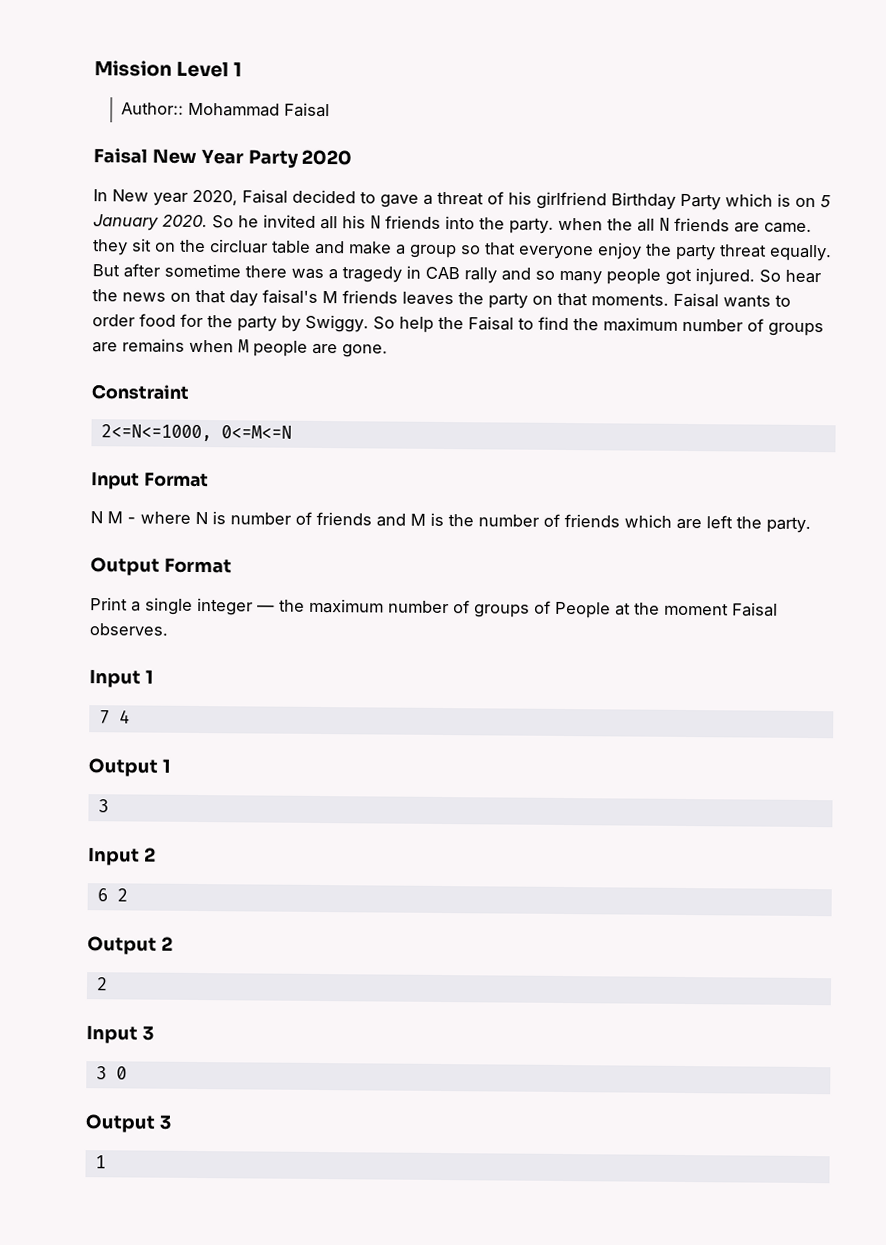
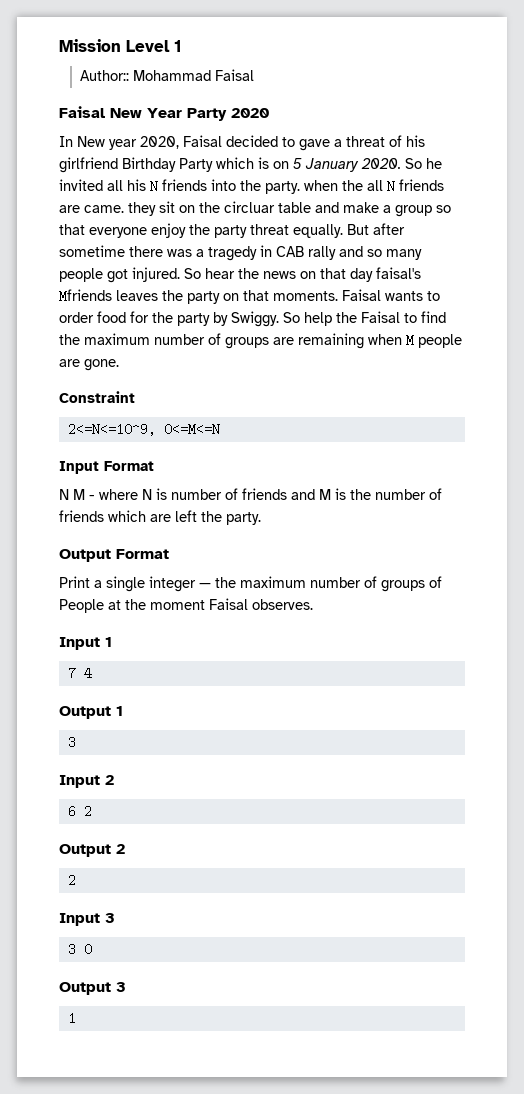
[322,290,398,304] M friends -> [59,289,112,303] Mfriends
[122,338,185,353] remains -> [298,333,364,349] remaining
[100,424,212,442] 2<=N<=1000, -> [67,423,156,436] 2<=N<=10^9,

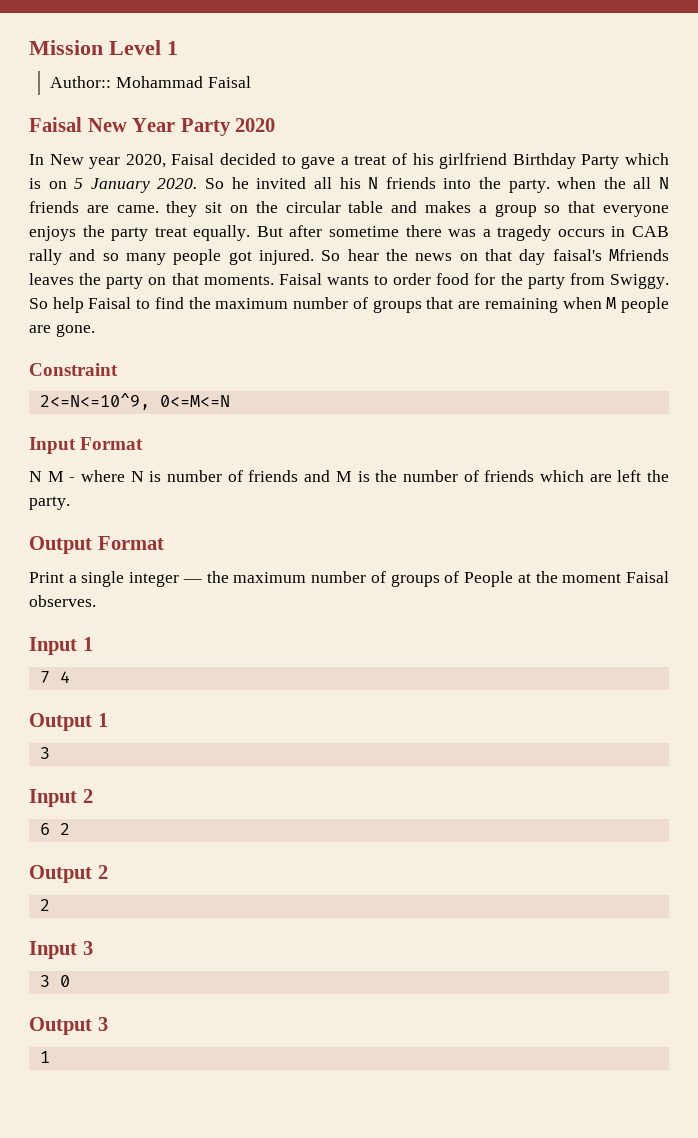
[346,136,385,147] threat -> [354,155,387,165] treat
[224,201,275,213] circluar -> [285,201,341,213] circular
[343,202,379,213] make -> [425,201,472,213] makes
[151,223,289,238] enjoy the party threat -> [29,225,187,241] enjoys the party treat
(257, 253) none -> [557,229,605,237] occurs
[213,312,228,326] by -> [569,273,605,285] from
[336,312,357,323] the -> (84, 305) none
(269, 343) none -> [426,297,454,309] that

